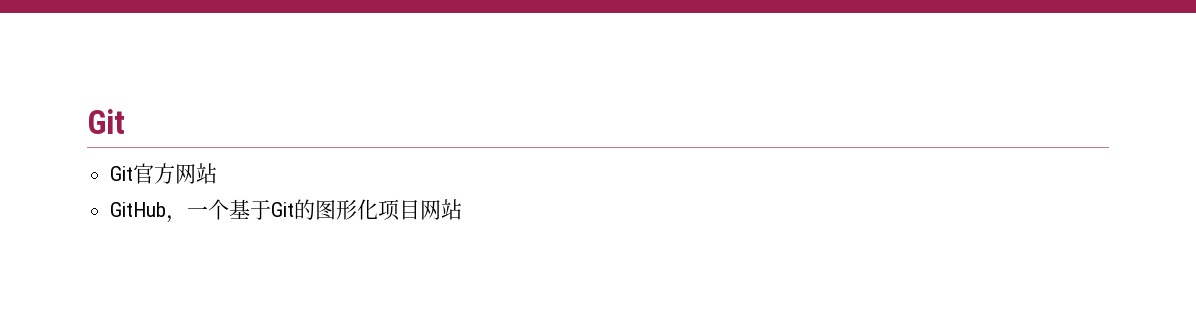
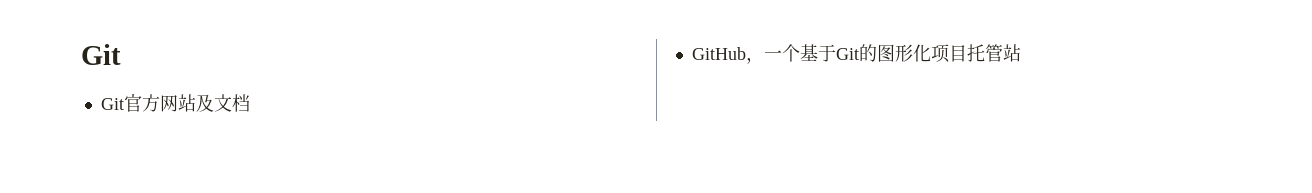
(218, 173) none -> [195,94,250,112] 及文档
[420,200,442,220] 网 -> [966,44,1003,62] 托管

